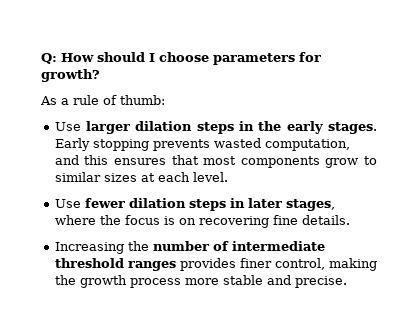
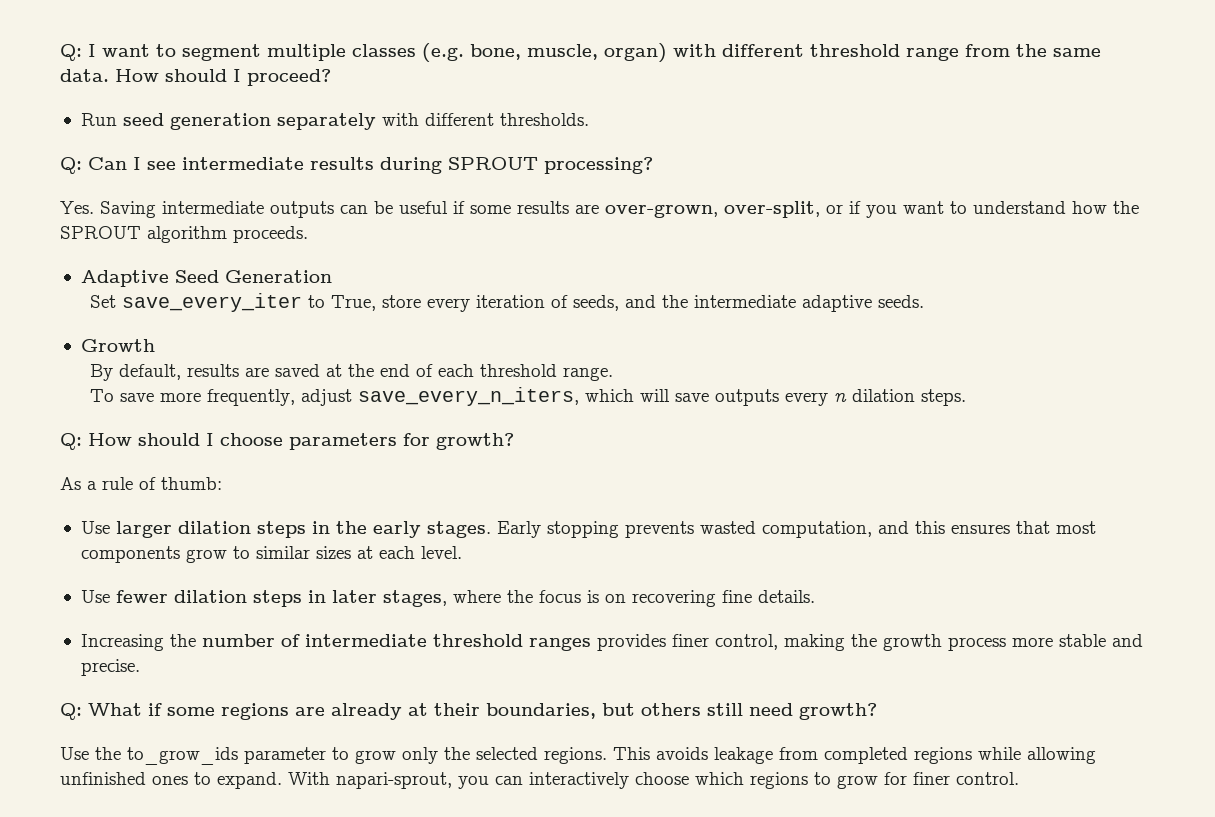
[41,53,57,64] Q: -> [60,43,1101,63] [60,69,331,86] [80,113,589,130] [60,157,653,174] [60,201,1139,218] [60,226,308,243] [80,270,332,287] [90,293,925,312] [80,339,155,352] [90,364,614,381] [90,387,967,406] [60,433,82,450] Q: I want to segment multiple classes (e.g. bone, muscle, organ) with different threshold range from the same data. How should I proceed? // Run seed generation separately with different thresholds. // Q: Can I see intermediate results during SPROUT processing? // Yes. Saving intermediate outputs can be useful if some results are over-grown, over-split, or if you want to understand how the SPROUT algorithm proceeds. // Adaptive Seed Generation // Set save_every_iter to True, store every iteration of seeds, and the intermediate adaptive seeds. // Growth // By default, results are saved at the end of each threshold range. // To save more frequently, adjust save_every_n_iters, which will save outputs every n dilation steps. // Q:
(347, 282) none -> [60,703,877,720] [60,747,1096,765] [60,772,1019,789] // Q: What if some regions are already at their boundaries, but others still need growth? // Use the to_grow_ids parameter to grow only the selected regions. This avoids leakage from completed regions while allowing unfinished ones to expand. With napari-sprout, you can interactively choose which regions to grow for finer control.

